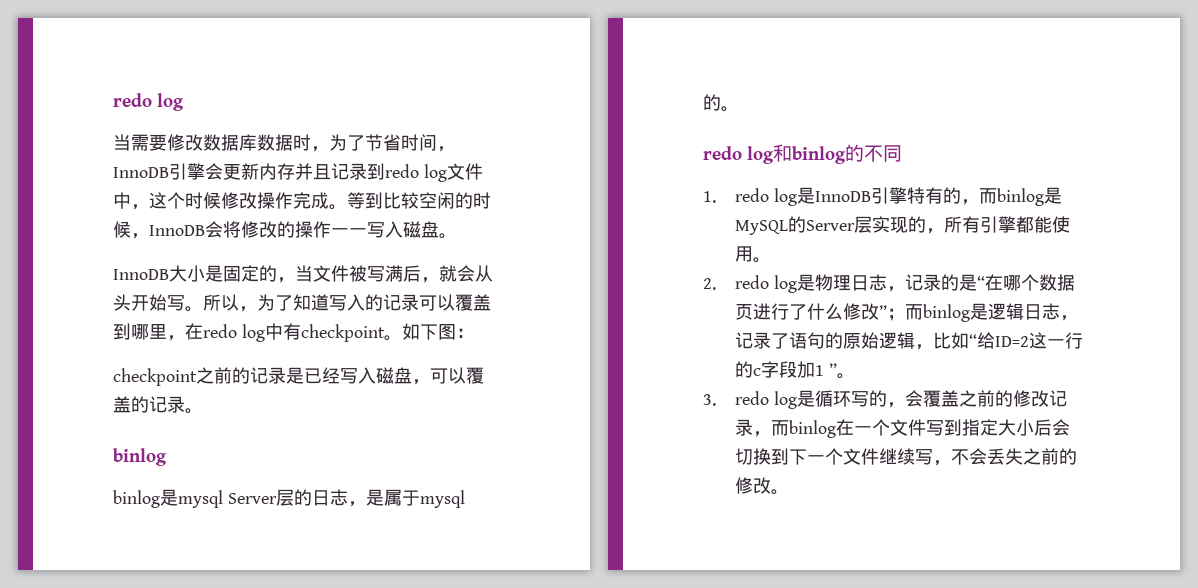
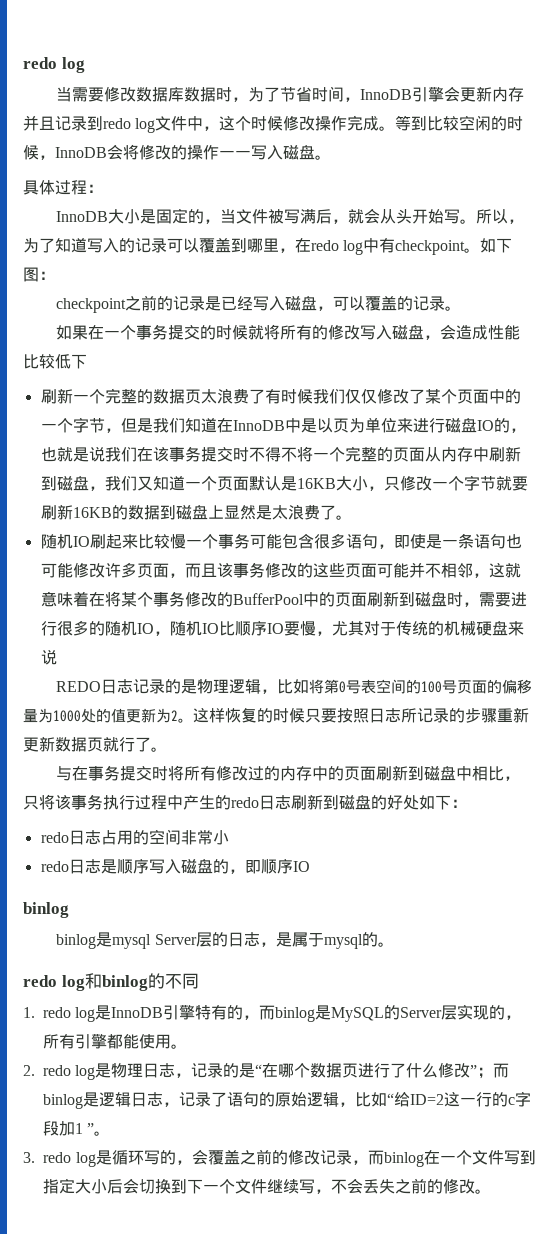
(457, 236) none -> [23,180,103,195] // 具体过程：
(203, 411) none -> [56,324,521,340] [23,354,87,369] [40,388,521,404] [40,417,526,433] [40,446,521,462] [40,475,528,491] [40,504,352,520] [40,533,522,549] [40,562,521,578] [40,591,527,607] [40,620,524,636] [40,649,57,665] [56,679,533,694] [23,707,529,723] [23,736,167,752] [56,765,521,781] [23,794,467,810] [40,829,229,845] [40,859,310,874] // 如果在一个事务提交的时候就将所有的修改写入磁盘，会造成性能比较低下 // 刷新一个完整的数据页太浪费了有时候我们仅仅修改了某个页面中的一个字节，但是我们知道在InnoDB中是以页为单位来进行磁盘IO的，也就是说我们在该事务提交时不得不将一个完整的页面从内存中刷新到磁盘，我们又知道一个页面默认是16KB大小，只修改一个字节就要刷新16KB的数据到磁盘上显然是太浪费了。 // 随机IO刷起来比较慢一个事务可能包含很多语句，即使是一条语句也可能修改许多页面，而且该事务修改的这些页面可能并不相邻，这就意味着在将某个事务修改的BufferPool中的页面刷新到磁盘时，需要进行很多的随机IO，随机IO比顺序IO要慢，尤其对于传统的机械硬盘来说 // REDO日志记录的是物理逻辑，比如将第0号表空间的100号页面的偏移量为1000处的值更新为2。这样恢复的时候只要按照日志所记录的步骤重新更新数据页就行了。 // 与在事务提交时将所有修改过的内存中的页面刷新到磁盘中相比，只将该事务执行过程中产生的redo日志刷新到磁盘的好处如下： // redo日志占用的空间非常小 // redo日志是顺序写入磁盘的，即顺序IO

